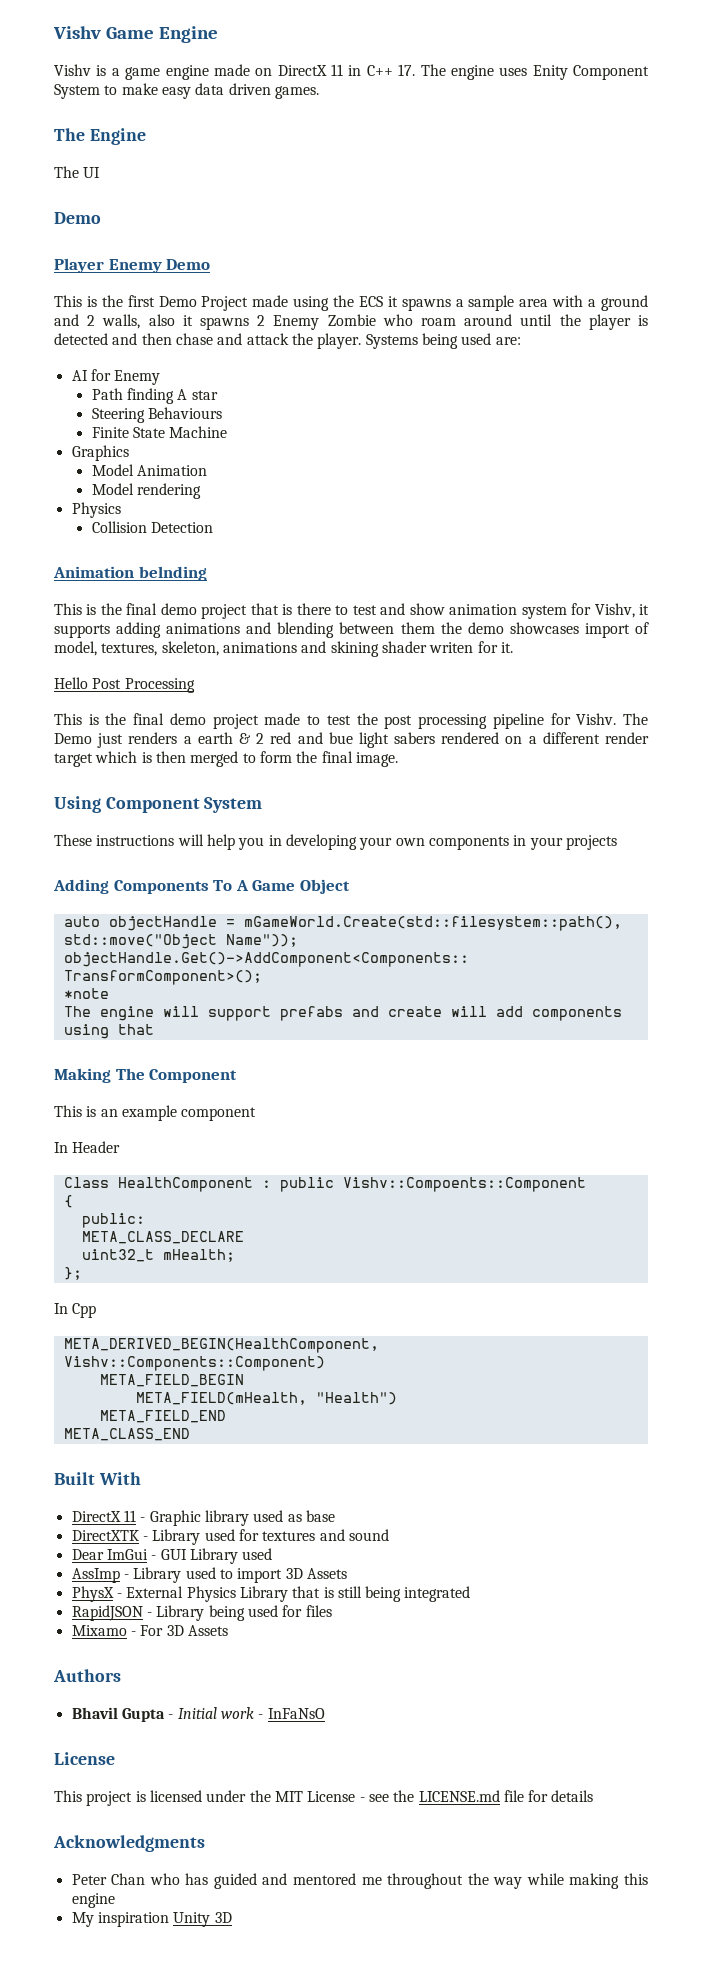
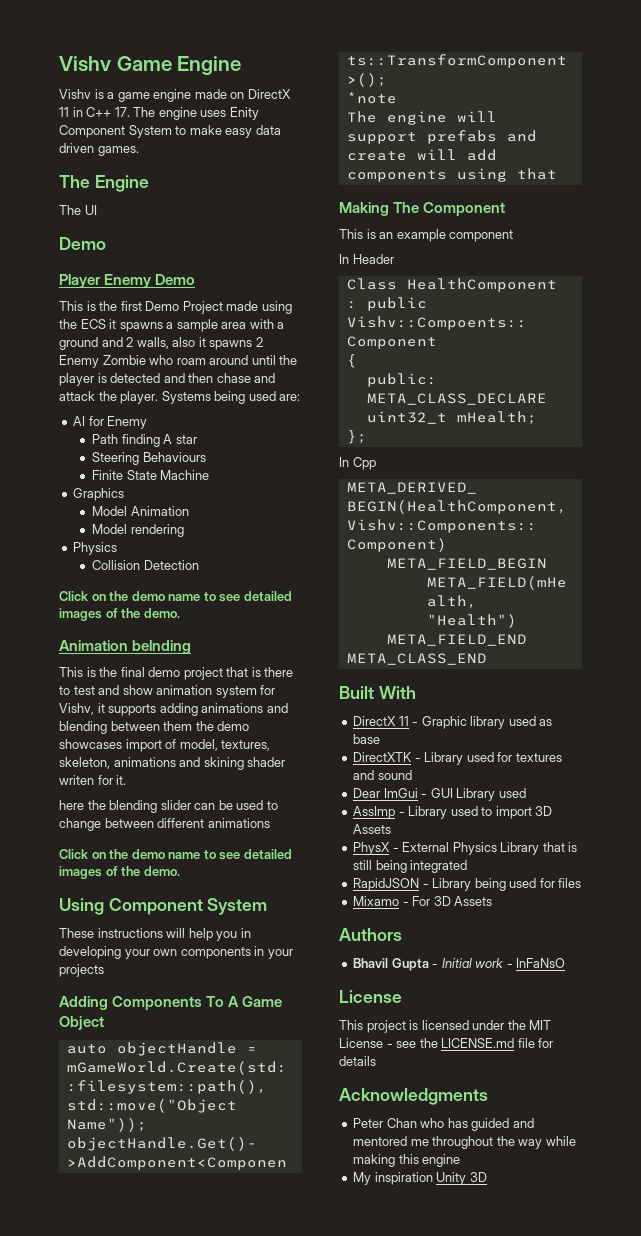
(214, 527) none -> [59,591,292,602] [59,608,180,621] // Click on the demo name to see detailed images of the demo.
[54,677,195,693] [54,713,649,729] [54,732,649,748] [54,751,398,767] Hello Post Processing // This is the final demo project made to test the post processing pipeline for Vishv. The Demo just renders a earth & 2 red and bue light sabers rendered on a different render target which is then merged to form the final image. -> [59,800,278,813] [59,818,270,831] [59,849,292,860] [59,866,180,879] here the blending slider can be used to change between different animations // Click on the demo name to see detailed images of the demo.

